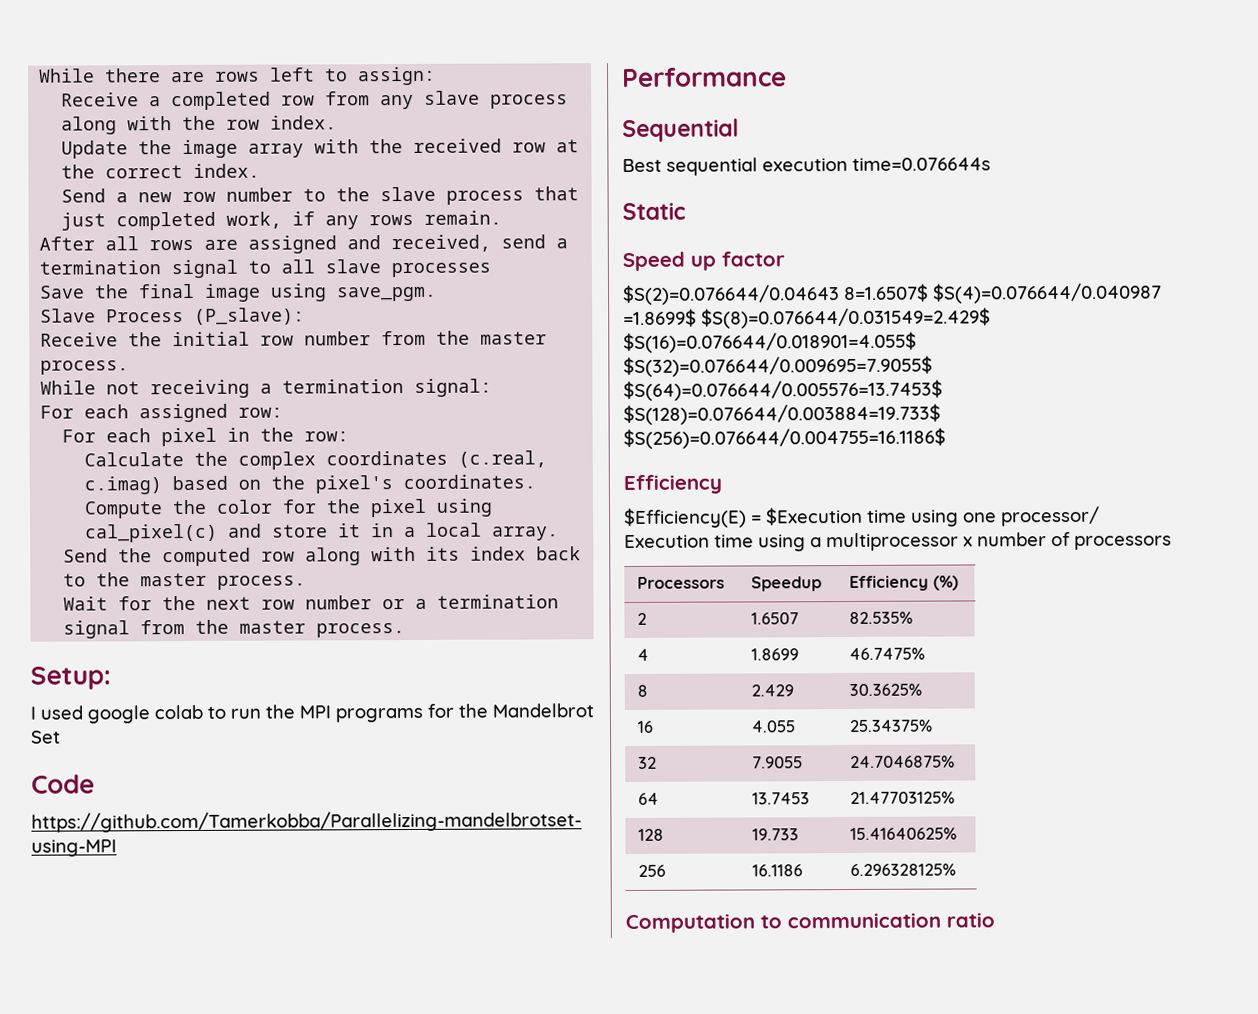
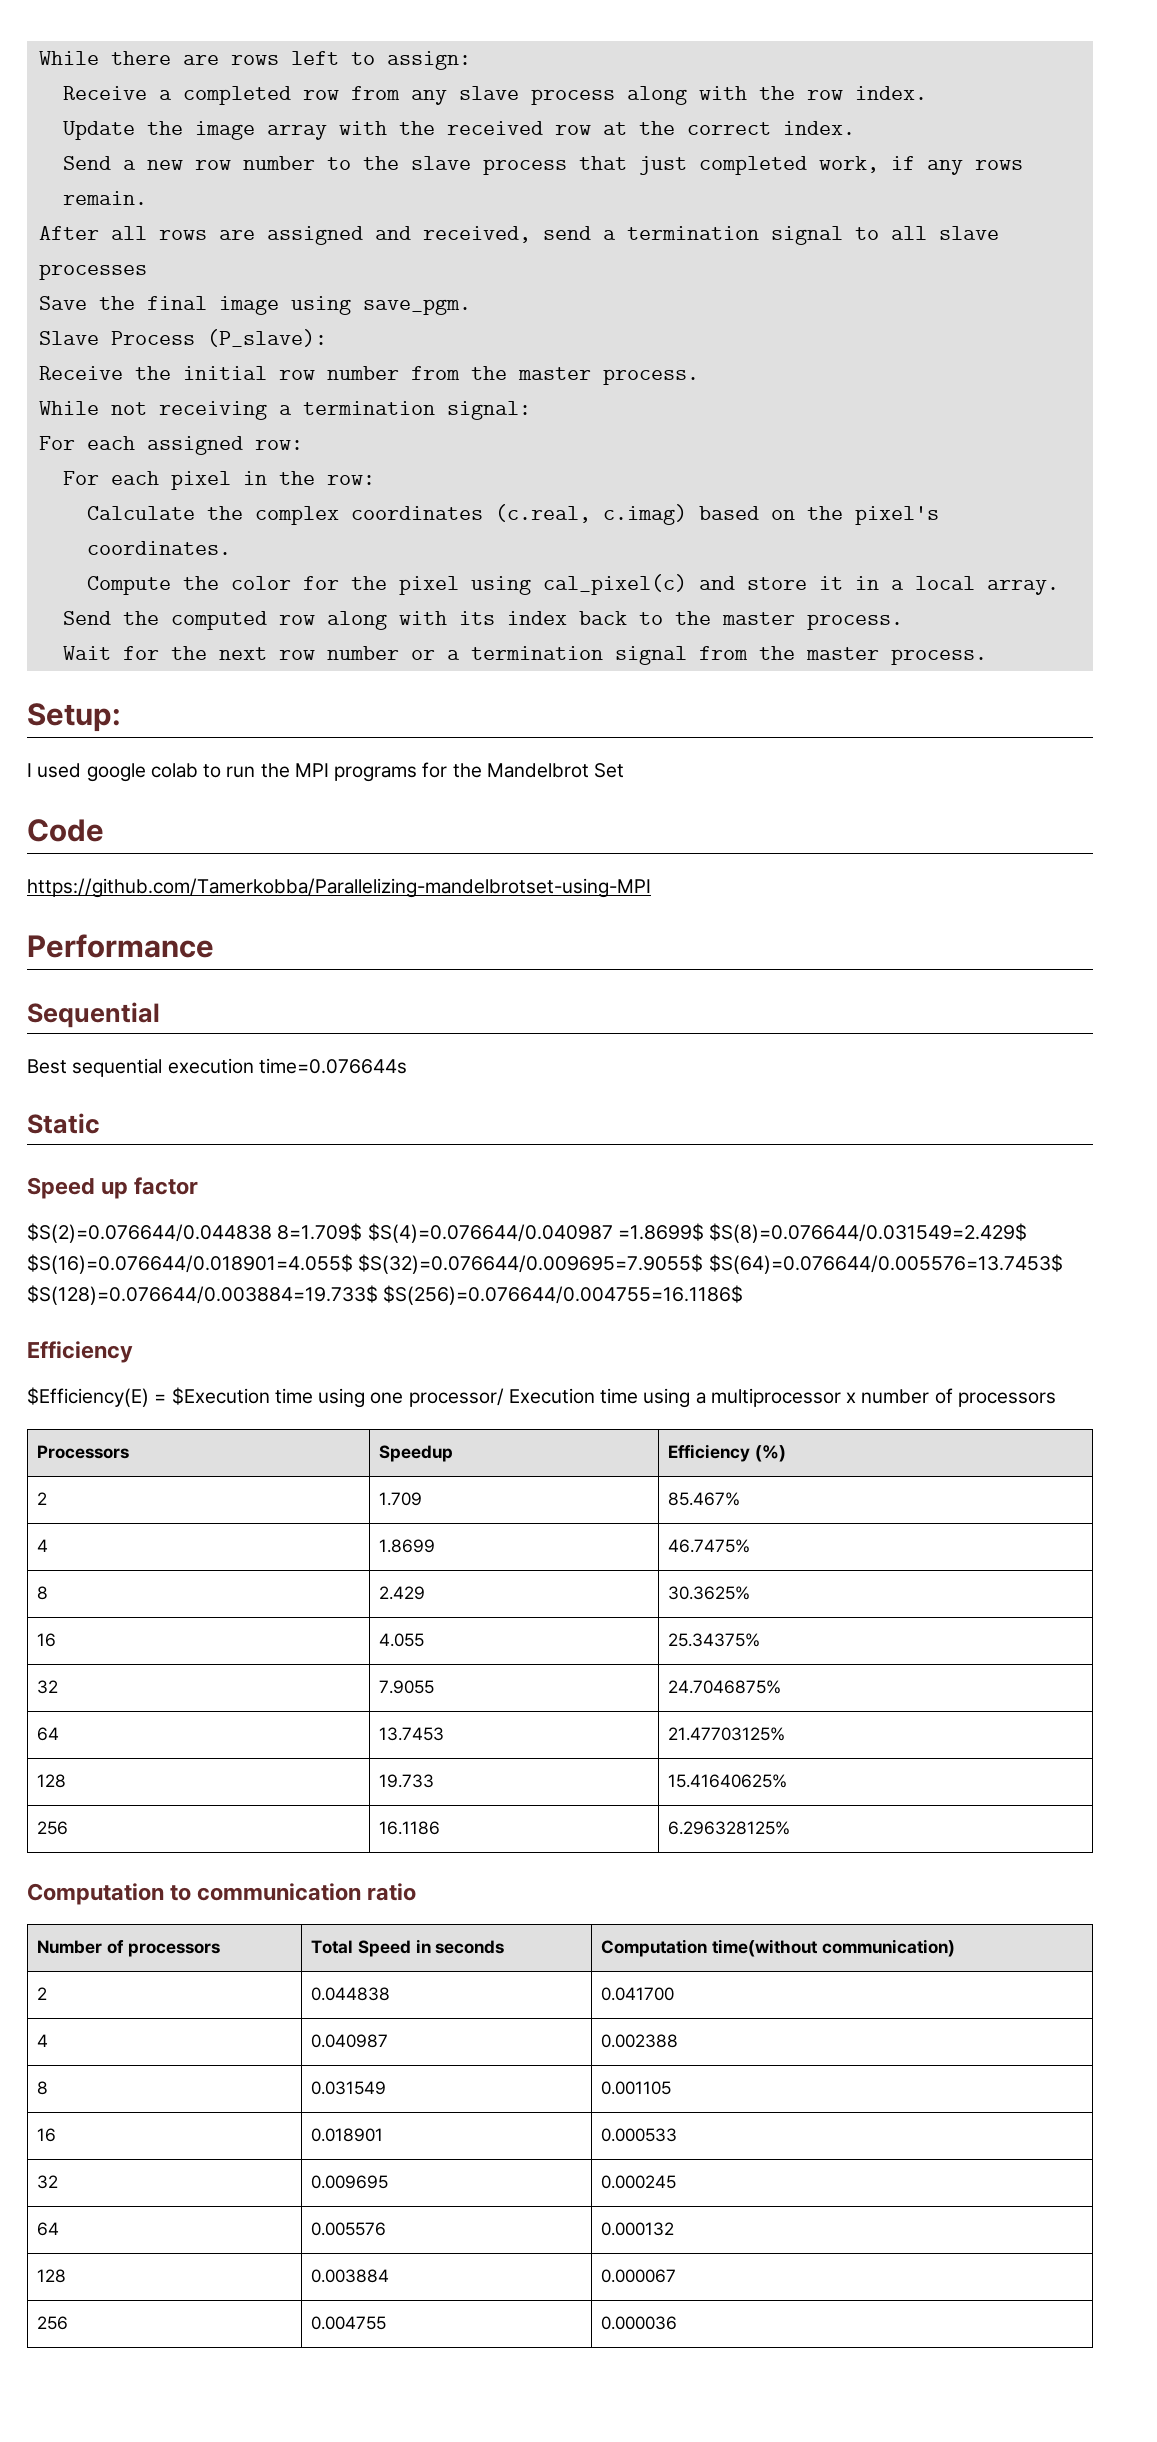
[622,283,929,306] $S(2)=0.076644/0.04643 8=1.6507$ -> [27,1223,363,1243] $S(2)=0.076644/0.044838 8=1.709$
[751,612,800,625] [849,611,914,625] 1.6507 | 82.535% -> [379,1492,423,1506] [668,1492,741,1506] 1.709 | 85.467%
(995, 920) none -> [37,1940,220,1957] [311,1939,505,1957] [601,1939,955,1957] [37,1987,48,2000] [311,1987,391,2001] [601,1987,675,2001] [37,2034,49,2047] [311,2034,389,2048] [601,2034,679,2048] [37,2081,49,2095] [311,2081,387,2095] [601,2081,672,2095] [37,2128,57,2142] [311,2128,384,2142] [601,2128,678,2142] [37,2175,59,2189] [311,2175,389,2189] [601,2175,677,2189] [37,2222,60,2236] [311,2222,387,2236] [601,2222,675,2236] [37,2269,67,2283] [311,2269,390,2283] [601,2269,677,2283] [37,2316,69,2330] [311,2316,387,2330] [601,2316,678,2330] // Number of processors | Total Speed in seconds | Computation time(without communication) // 2 | 0.044838 | 0.041700 // 4 | 0.040987 | 0.002388 // 8 | 0.031549 | 0.001105 // 16 | 0.018901 | 0.000533 // 32 | 0.009695 | 0.000245 // 64 | 0.005576 | 0.000132 // 128 | 0.003884 | 0.000067 // 256 | 0.004755 | 0.000036

